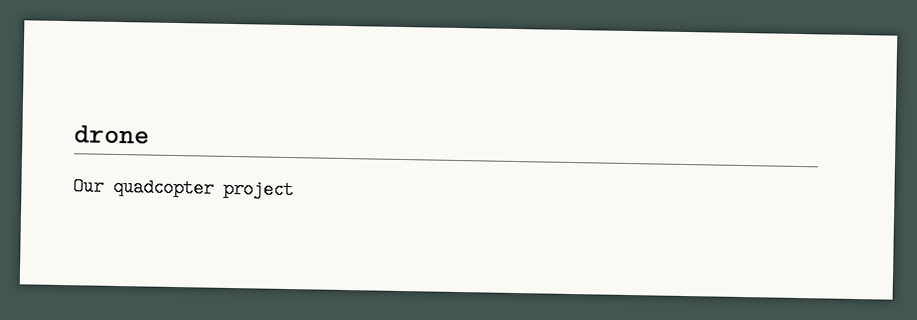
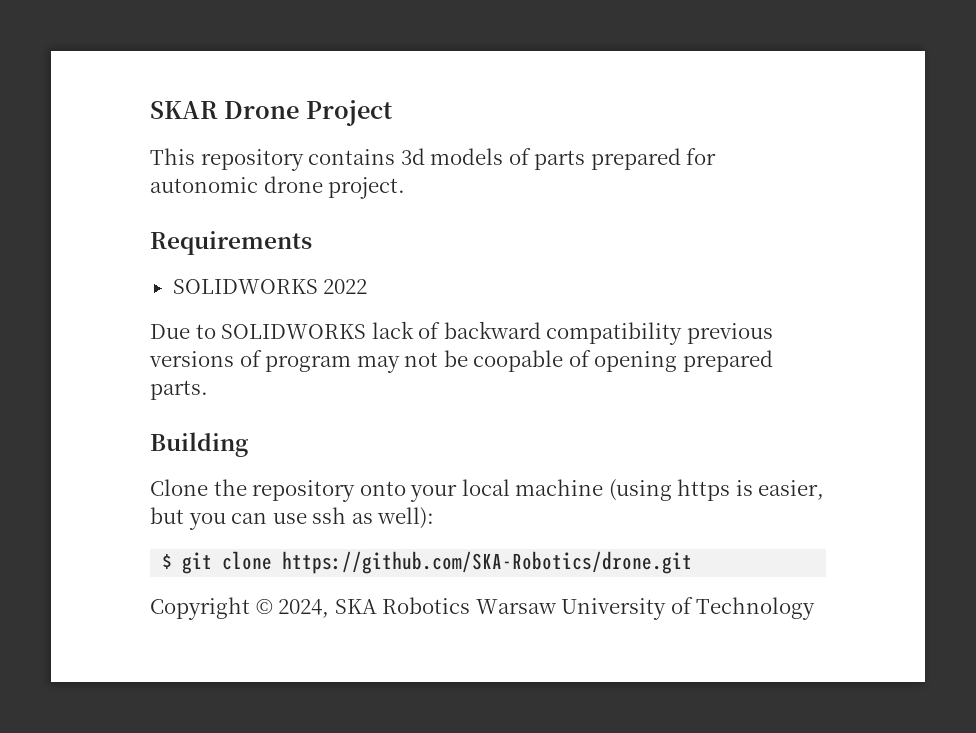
[74,125,150,144] [73,177,294,200] drone // Our quadcopter project -> [150,100,393,126] [150,148,717,171] [150,176,406,199] [150,231,312,255] [172,279,368,294] [150,321,773,345] [149,350,773,373] [150,380,208,400] [150,432,248,457] [150,479,825,502] [150,507,435,530] [162,551,693,574] [150,597,816,620] SKAR Drone Project // This repository contains 3d models of parts prepared for autonomic drone project. // Requirements // SOLIDWORKS 2022 // Due to SOLIDWORKS lack of backward compatibility previous versions of program may not be coopable of opening prepared parts. // Building // Clone the repository onto your local machine (using https is easier, but you can use ssh as well): // $ git clone https://github.com/SKA-Robotics/drone.git // Copyright © 2024, SKA Robotics Warsaw University of Technology

